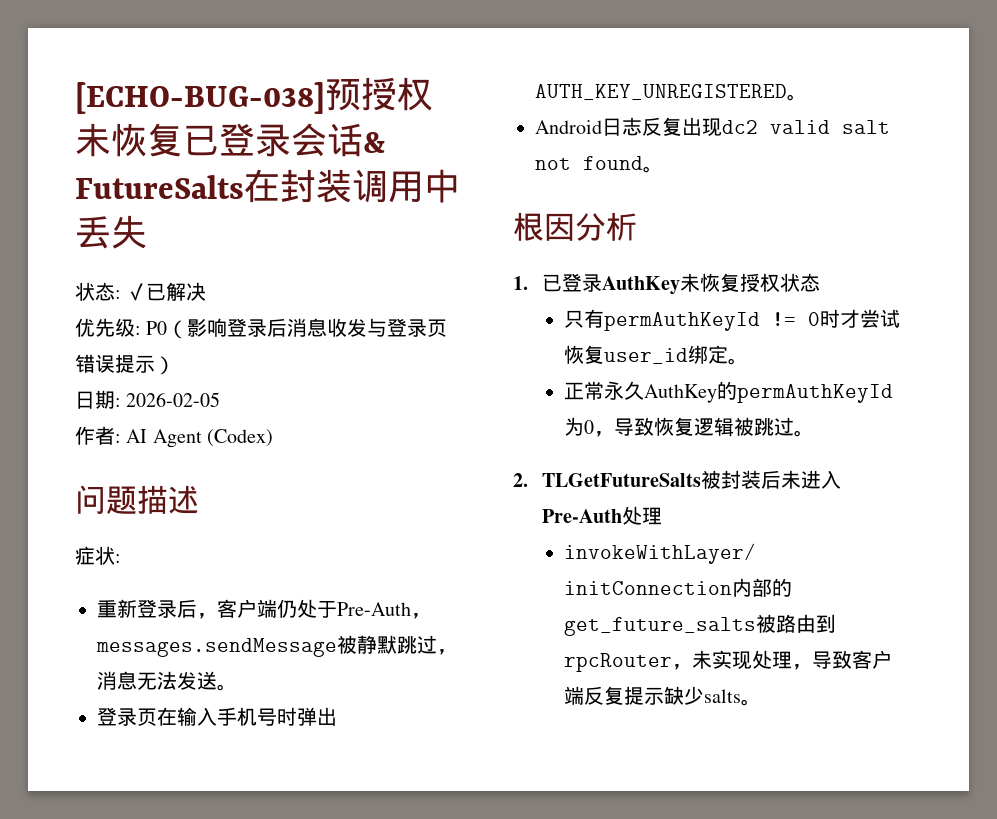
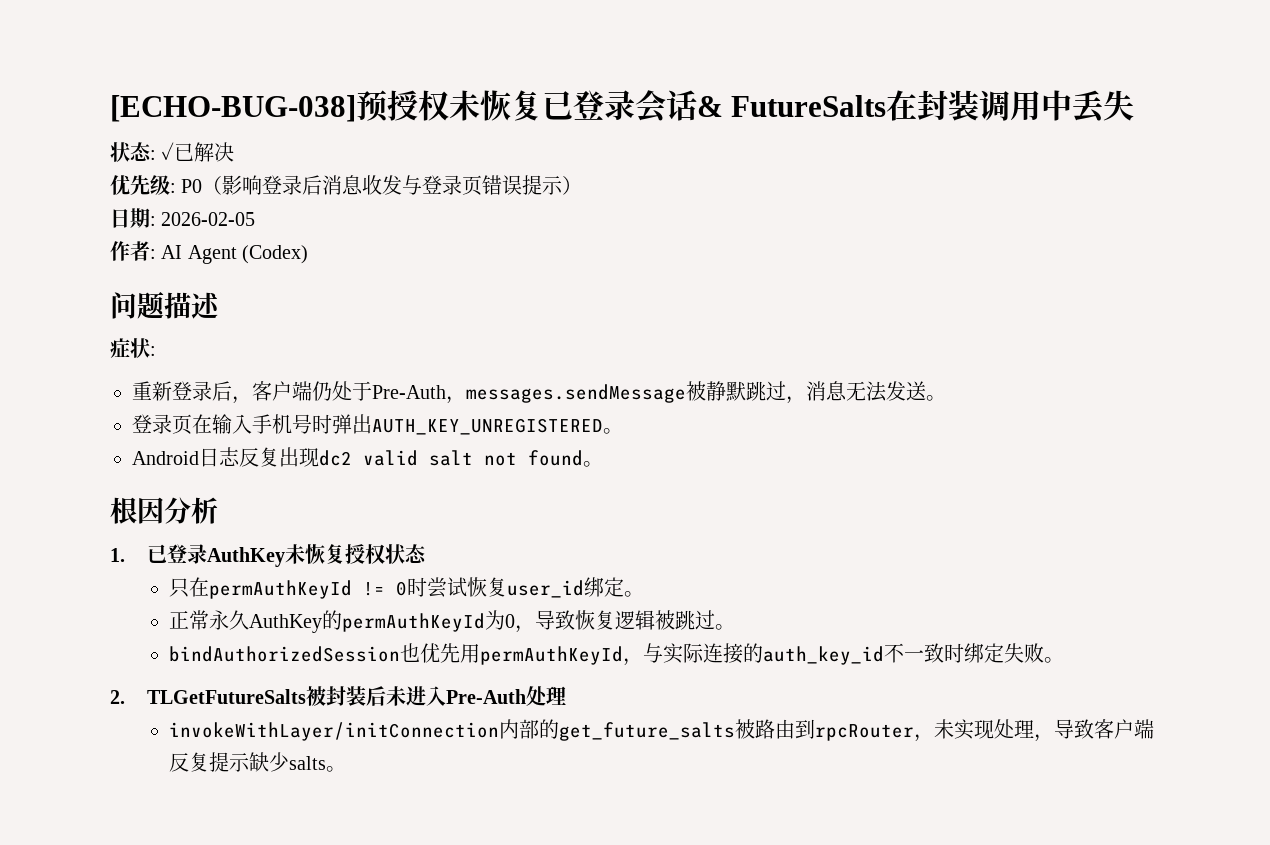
[584,309,605,328] 有 -> [188,577,209,597] 在
[840,309,861,328] 才 -> (427, 587) none
(815, 433) none -> [168,643,1064,666] // bindAuthorizedSession也优先用permAuthKeyId，与实际连接的auth_key_id不一致时绑定失败。

